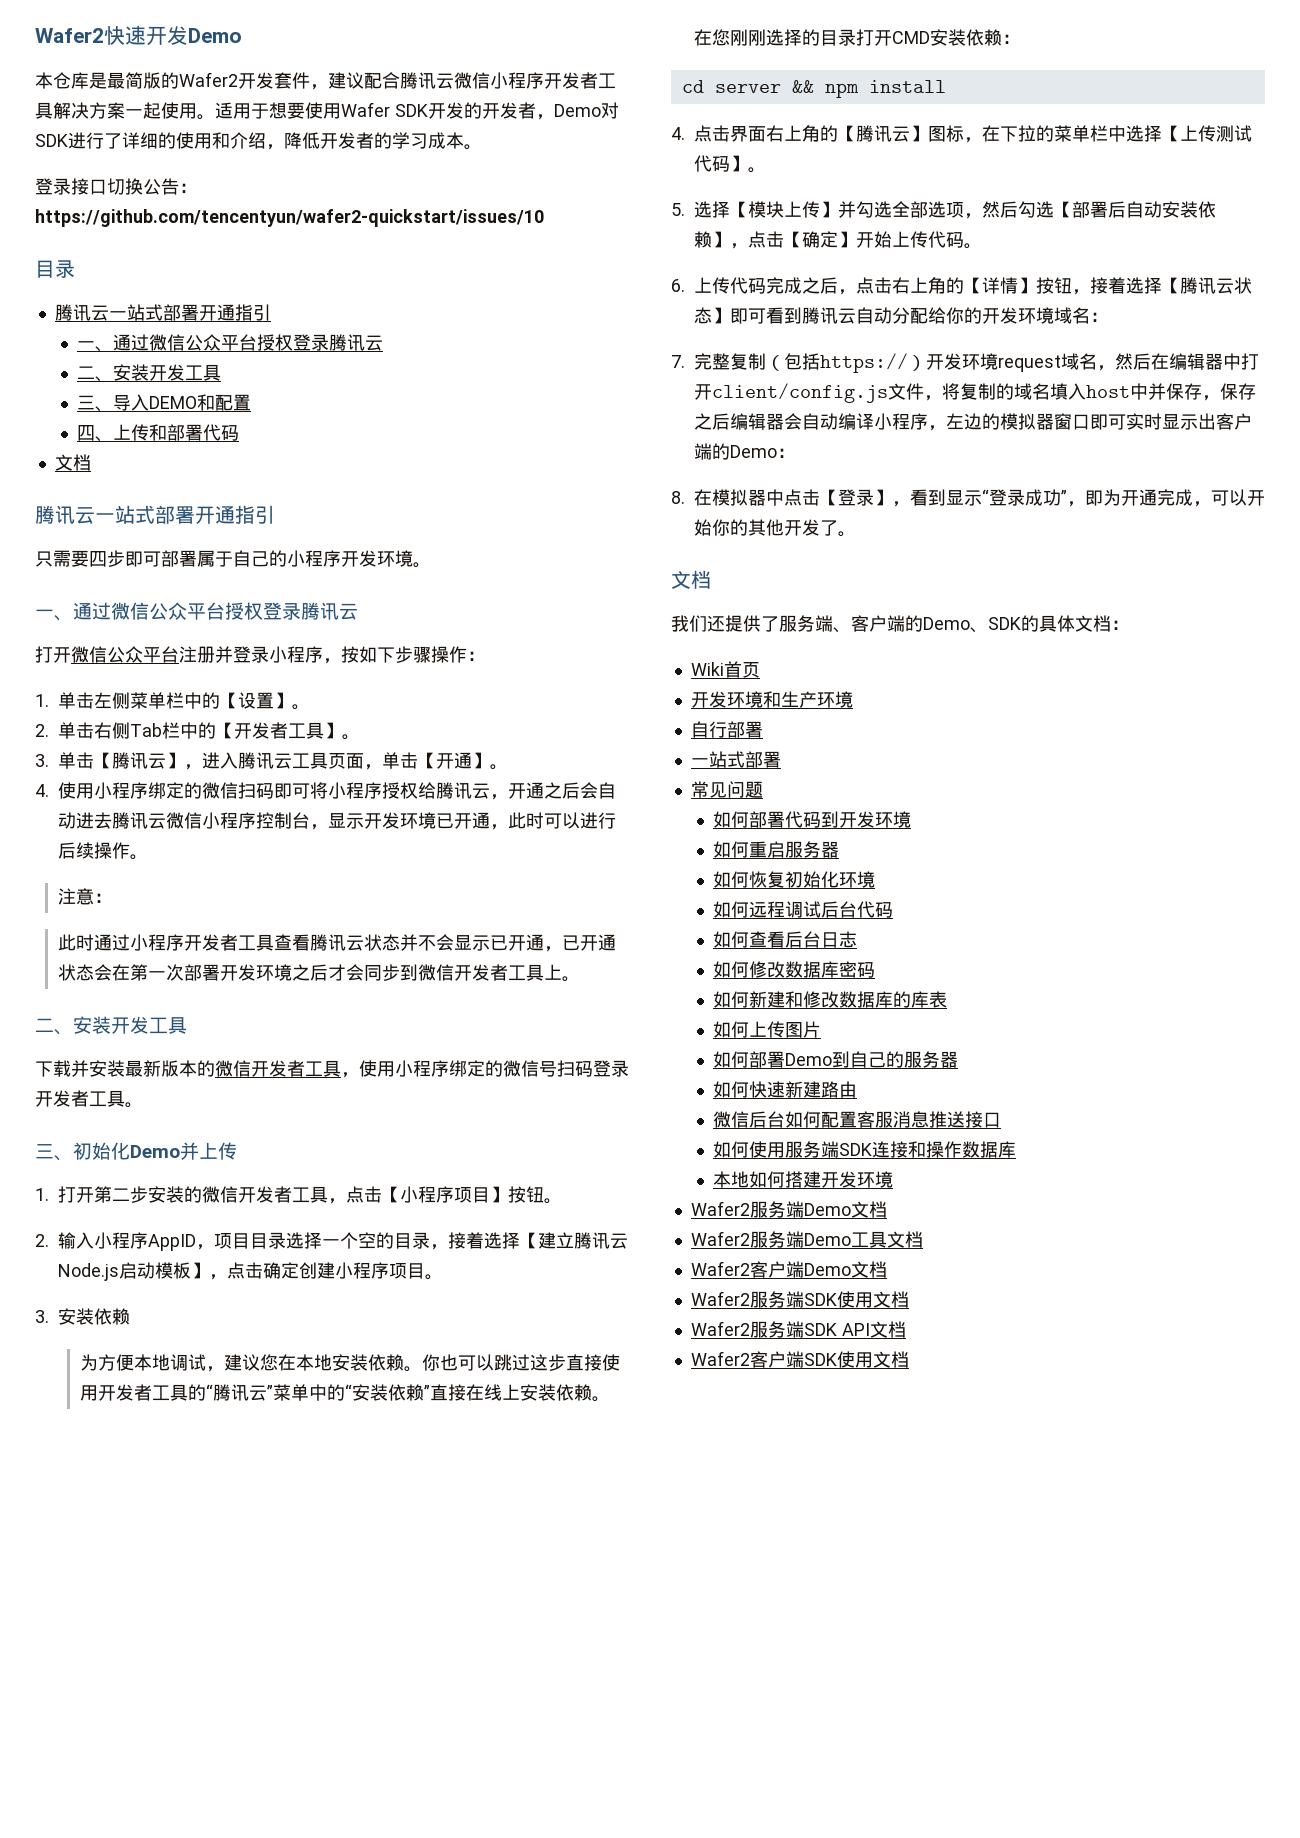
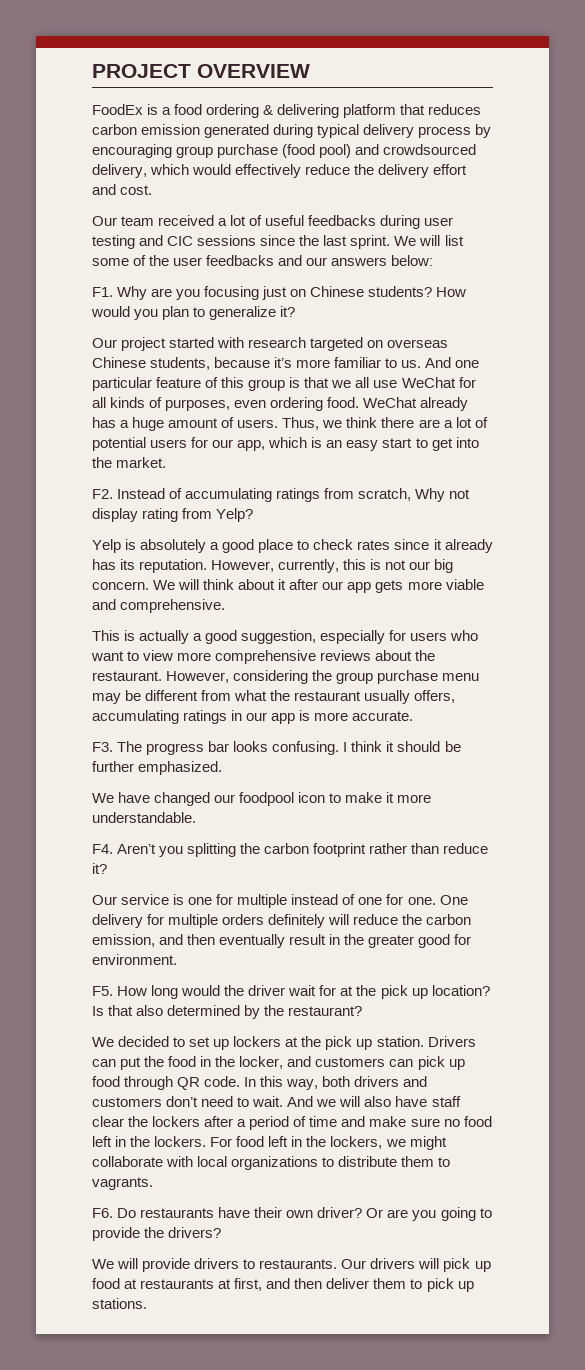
[35,25,242,46] [35,72,616,90] [35,102,619,120] [35,132,482,150] [35,178,197,195] [35,209,544,227] [35,260,75,278] [54,304,271,321] [77,334,384,352] [77,364,222,382] [77,394,252,412] [77,424,240,442] [54,454,91,471] [35,505,275,524] [35,550,431,568] [35,602,358,621] [35,646,485,664] [35,692,310,710] [35,722,360,740] [35,752,508,770] [35,782,616,800] [58,812,616,830] [58,842,148,860] [57,888,112,905] [57,934,616,952] [57,964,580,982] [35,1016,187,1035] [35,1060,629,1078] [35,1090,143,1108] [35,1142,237,1161] [35,1186,562,1204] [35,1232,628,1251] [58,1262,443,1281] [35,1308,130,1325] [80,1354,621,1372] [80,1384,611,1402] [693,29,1020,46] [681,80,946,98] [671,125,1252,143] [694,155,766,173] [671,201,1216,219] [694,231,982,249] [671,277,1252,295] [694,307,1108,324] [671,353,1259,373] [694,383,1256,403] [694,413,1252,431] [694,443,795,460] [671,489,1265,507] [694,519,856,537] [671,570,711,589] [671,615,1129,633] [690,661,760,678] [690,691,853,708] [690,721,763,738] [690,751,781,768] [690,781,763,798] [713,811,912,828] [713,841,840,858] [713,871,876,888] [713,901,894,918] [713,931,858,948] [713,961,876,978] [713,991,948,1008] [713,1021,822,1038] [713,1051,959,1068] [713,1081,858,1098] [713,1111,1002,1128] [713,1141,1017,1158] [713,1171,894,1188] [690,1201,887,1218] [690,1231,923,1248] [690,1261,887,1278] [690,1291,909,1308] [690,1321,906,1338] [690,1351,909,1368] Wafer2快速开发Demo // 本仓库是最简版的Wafer2开发套件，建议配合腾讯云微信小程序开发者工具解决方案一起使用。适用于想要使用Wafer SDK开发的开发者，Demo对SDK进行了详细的使用和介绍，降低开发者的学习成本。 // 登录接口切换公告：https://github.com/tencentyun/wafer2-quickstart/issues/10 // 目录 // 腾讯云一站式部署开通指引 // 一、通过微信公众平台授权登录腾讯云 // 二、安装开发工具 // 三、导入DEMO和配置 // 四、上传和部署代码 // 文档 // 腾讯云一站式部署开通指引 // 只需要四步即可部署属于自己的小程序开发环境。 // 一、通过微信公众平台授权登录腾讯云 // 打开微信公众平台注册并登录小程序，按如下步骤操作： // 1.单击左侧菜单栏中的【设置】。 // 2.单击右侧Tab栏中的【开发者工具】。 // 3.单击【腾讯云】，进入腾讯云工具页面，单击【开通】。 // 4.使用小程序绑定的微信扫码即可将小程序授权给腾讯云，开通之后会自动进去腾讯云微信小程序控制台，显示开发环境已开通，此时可以进行后续操作。 // 注意： // 此时通过小程序开发者工具查看腾讯云状态并不会显示已开通，已开通状态会在第一次部署开发环境之后才会同步到微信开发者工具上。 // 二、安装开发工具 // 下载并安装最新版本的微信开发者工具，使用小程序绑定的微信号扫码登录开发者工具。 // 三、初始化Demo并上传 // 1.打开第二步安装的微信开发者工具，点击【小程序项目】按钮。 // 2.输入小程序AppID，项目目录选择一个空的目录，接着选择【建立腾讯云Node.js启动模板】，点击确定创建小程序项目。 // 3.安装依赖 // 为方便本地调试，建议您在本地安装依赖。你也可以跳过这步直接使用开发者工具的“腾讯云”菜单中的“安装依赖”直接在线上安装依赖。 // 在您刚刚选择的目录打开CMD安装依赖： // cd server && npm install // 4.点击界面右上角的【腾讯云】图标，在下拉的菜单栏中选择【上传测试代码】。 // 5.选择【模块上传】并勾选全部选项，然后勾选【部署后自动安装依赖】，点击【确定】开始上传代码。 // 6.上传代码完成之后，点击右上角的【详情】按钮，接着选择【腾讯云状态】即可看到腾讯云自动分配给你的开发环境域名： // 7.完整复制（包括https://）开发环境request域名，然后在编辑器中打开client/config.js文件，将复制的域名填入host中并保存，保存之后编辑器会自动编译小程序，左边的模拟器窗口即可实时显示出客户端的Demo： // 8.在模拟器中点击【登录】，看到显示“登录成功”，即为开通完成，可以开始你的其他开发了。 // 文档 // 我们还提供了服务端、客户端的Demo、SDK的具体文档： // Wiki首页 // 开发环境和生产环境 // 自行部署 // 一站式部署 // 常见问题 // 如何部署代码到开发环境 // 如何重启服务器 // 如何恢复初始化环境 // 如何远程调试后台代码 // 如何查看后台日志 // 如何修改数据库密码 // 如何新建和修改数据库的库表 // 如何上传图片 // 如何部署Demo到自己的服务器 // 如何快速新建路由 // 微信后台如何配置客服消息推送接口 // 如何使用服务端SDK连接和操作数据库 // 本地如何搭建开发环境 // Wafer2服务端Demo文档 // Wafer2服务端Demo工具文档 // Wafer2客户端Demo文档 // Wafer2服务端SDK使用文档 // Wafer2服务端SDK API文档 // Wafer2客户端SDK使用文档 -> [92,64,310,78] [92,104,482,118] [92,124,492,138] [92,144,477,158] [92,164,468,178] [92,184,153,195] [92,215,454,229] [92,235,464,249] [92,255,434,266] [92,286,467,300] [91,306,296,320] [92,337,449,351] [92,357,480,370] [92,377,476,391] [92,397,469,411] [92,417,488,431] [92,437,479,451] [92,457,167,468] [92,488,471,502] [92,508,254,522] [92,539,493,553] [92,559,454,573] [92,579,484,593] [92,599,226,613] [92,630,479,644] [91,650,436,664] [92,670,480,684] [92,690,456,704] [92,710,414,724] [92,741,461,755] [92,761,223,775] [92,792,432,806] [92,812,196,823] [92,843,489,857] [92,863,107,874] [92,894,468,908] [92,914,472,928] [92,934,472,948] [92,954,177,965] [92,985,490,999] [92,1005,363,1019] [92,1036,476,1050] [92,1056,465,1070] [92,1076,428,1090] [92,1096,461,1107] [92,1116,492,1130] [92,1136,447,1150] [92,1156,451,1170] [92,1177,153,1190] [92,1207,492,1221] [92,1227,222,1241] [92,1258,491,1272] [92,1278,474,1292] [92,1298,147,1309] PROJECT OVERVIEW // FoodEx is a food ordering & delivering platform that reduces carbon emission generated during typical delivery process by encouraging group purchase (food pool) and crowdsourced delivery, which would effectively reduce the delivery effort and cost. // Our team received a lot of useful feedbacks during user testing and CIC sessions since the last sprint. We will list some of the user feedbacks and our answers below: // F1. Why are you focusing just on Chinese students? How would you plan to generalize it? // Our project started with research targeted on overseas Chinese students, because it’s more familiar to us. And one particular feature of this group is that we all use WeChat for all kinds of purposes, even ordering food. WeChat already has a huge amount of users. Thus, we think there are a lot of potential users for our app, which is an easy start to get into the market. // F2. Instead of accumulating ratings from scratch, Why not display rating from Yelp? // Yelp is absolutely a good place to check rates since it already has its reputation. However, currently, this is not our big concern. We will think about it after our app gets more viable and comprehensive. // This is actually a good suggestion, especially for users who want to view more comprehensive reviews about the restaurant. However, considering the group purchase menu may be different from what the restaurant usually offers, accumulating ratings in our app is more accurate. // F3. The progress bar looks confusing. I think it should be further emphasized. // We have changed our foodpool icon to make it more understandable. // F4. Aren’t you splitting the carbon footprint rather than reduce it? // Our service is one for multiple instead of one for one. One delivery for multiple orders definitely will reduce the carbon emission, and then eventually result in the greater good for environment. // F5. How long would the driver wait for at the pick up location? Is that also determined by the restaurant? // We decided to set up lockers at the pick up station. Drivers can put the food in the locker, and customers can pick up food through QR code. In this way, both drivers and customers don’t need to wait. And we will also have staff clear the lockers after a period of time and make sure no food left in the lockers. For food left in the lockers, we might collaborate with local organizations to distribute them to vagrants. // F6. Do restaurants have their own driver? Or are you going to provide the drivers? // We will provide drivers to restaurants. Our drivers will pick up food at restaurants at first, and then deliver them to pick up stations.

